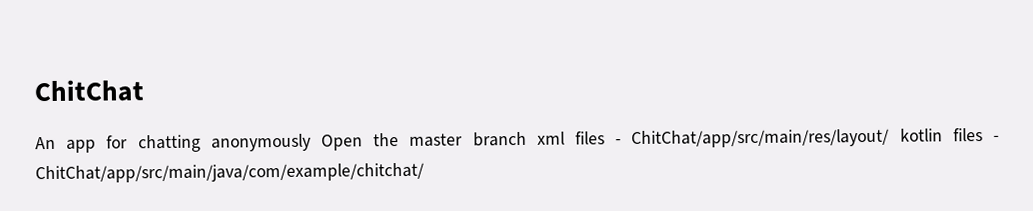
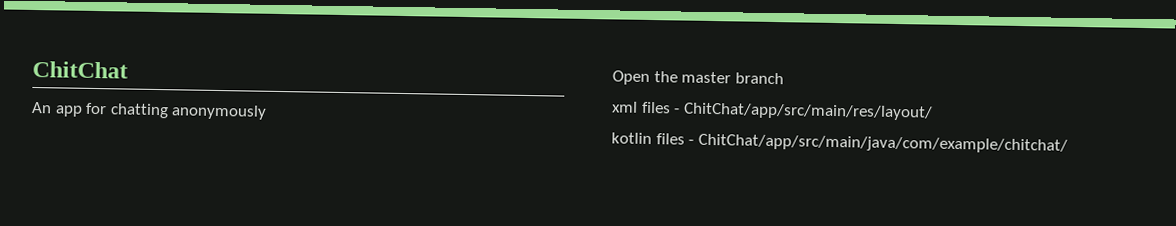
(311, 142) none -> (268, 112) //
(527, 139) none -> (784, 78) //
(890, 138) none -> (933, 111) //

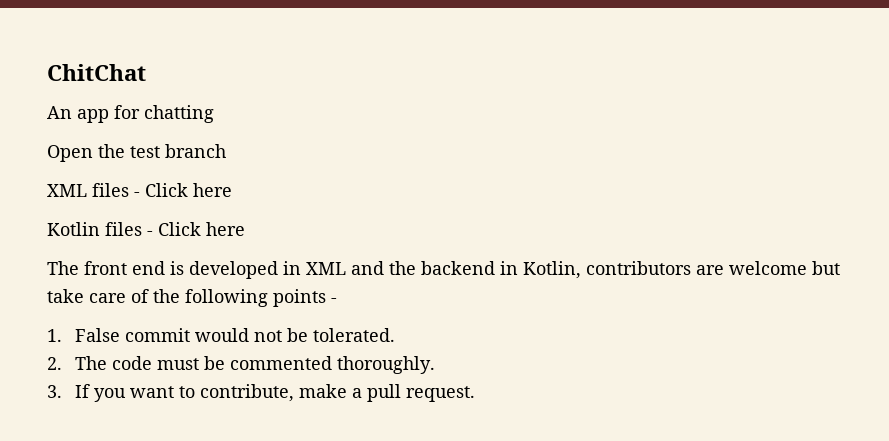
[171,104,268,120] anonymously -> (214, 114) none
[681,71,732,84] master -> [130,146,160,158] test
[612,101,933,121] [611,132,1068,154] xml files - ChitChat/app/src/main/res/layout/ // kotlin files - ChitChat/app/src/main/java/com/example/chitchat/ -> [47,183,232,197] [47,222,245,236] [47,261,840,279] [47,289,337,307] [47,328,395,342] [47,356,435,374] [47,384,475,402] XML files - Click here // Kotlin files - Click here // The front end is developed in XML and the backend in Kotlin, contributors are welcome but take care of the following points - // 1. False commit would not be tolerated. // 2. The code must be commented thoroughly. // 3. If you want to contribute, make a pull request.

